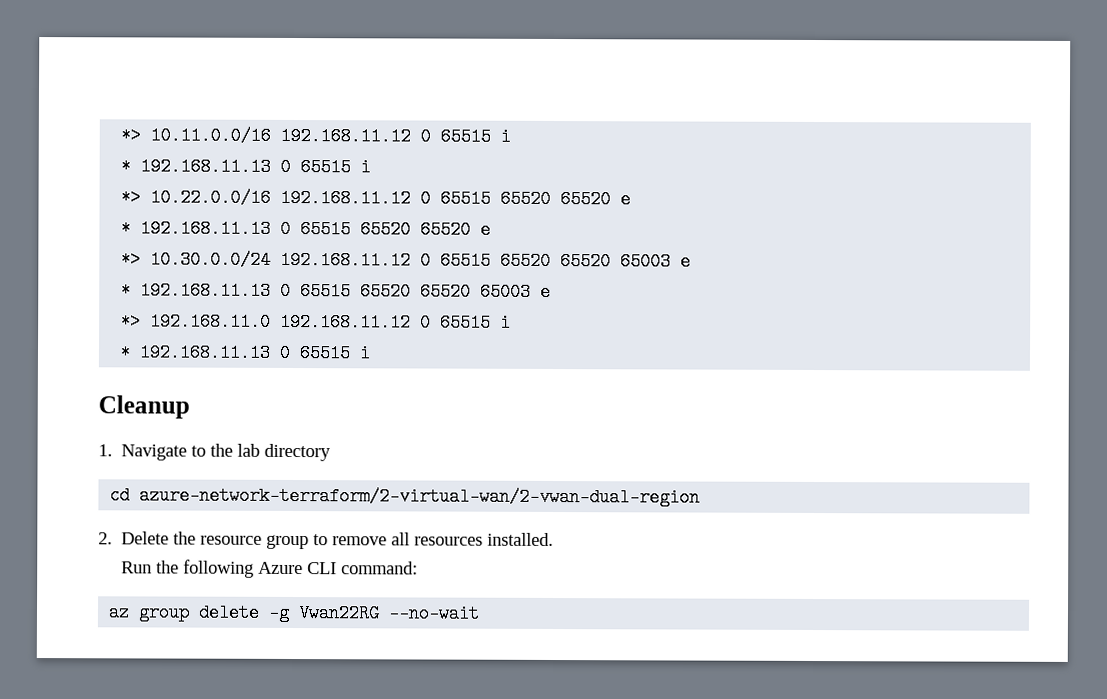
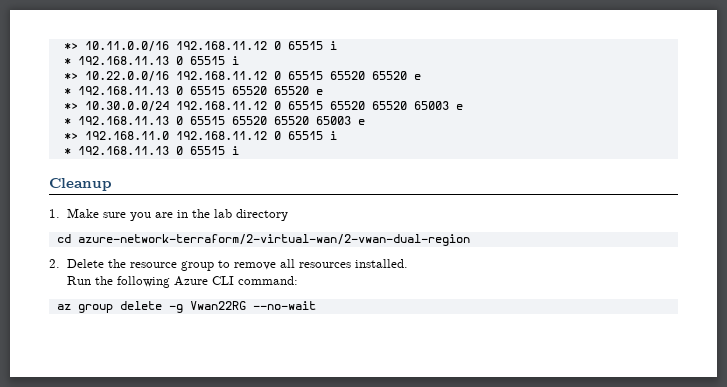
[121,444,207,461] Navigate to -> [66,208,188,221] Make sure you are in

